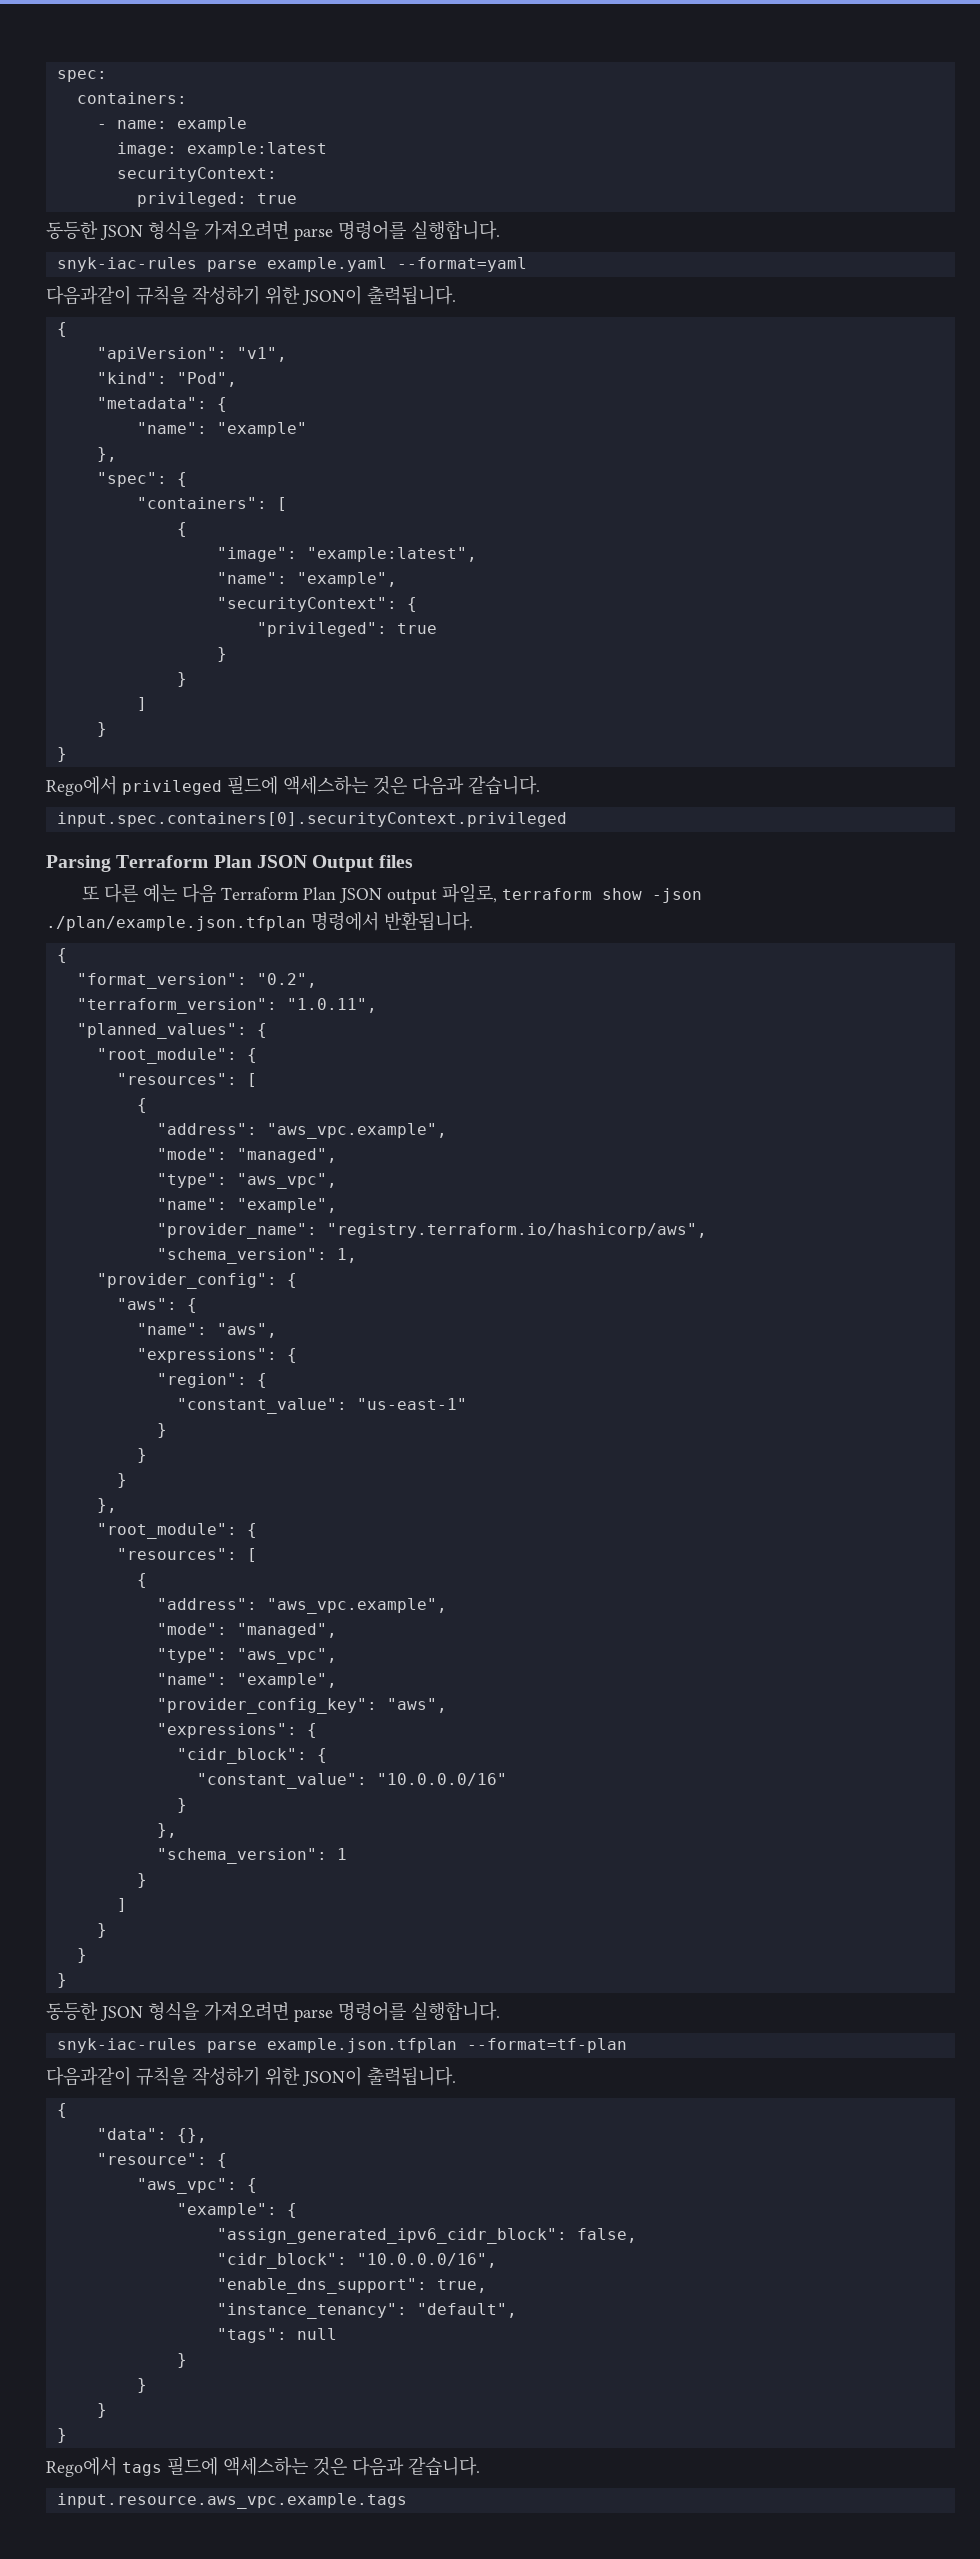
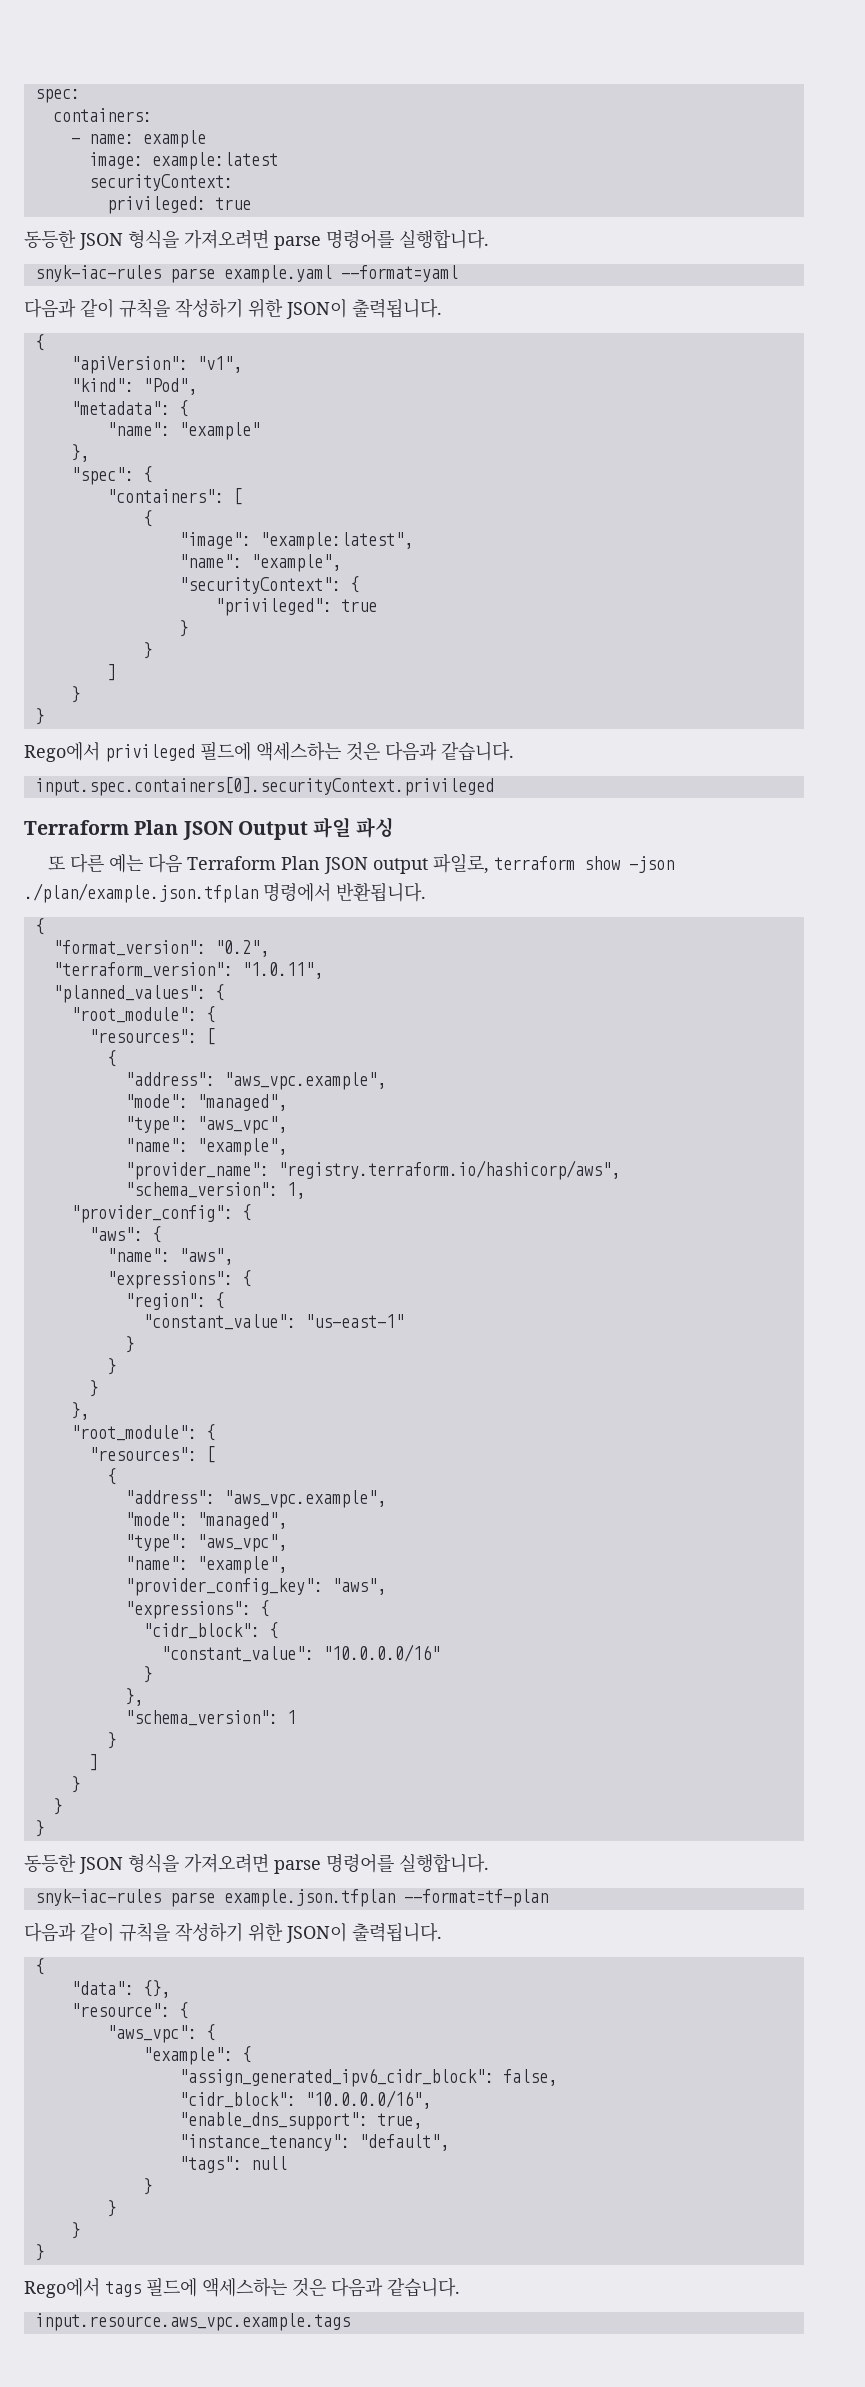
[46,285,131,305] 다음과같이 -> [24,298,114,318] 다음과 같이
[46,855,111,872] Parsing -> (494, 786) none
[379,855,414,868] files -> [313,817,395,838] 파일 파싱
[46,2066,131,2086] 다음과같이 -> [24,1922,114,1942] 다음과 같이

